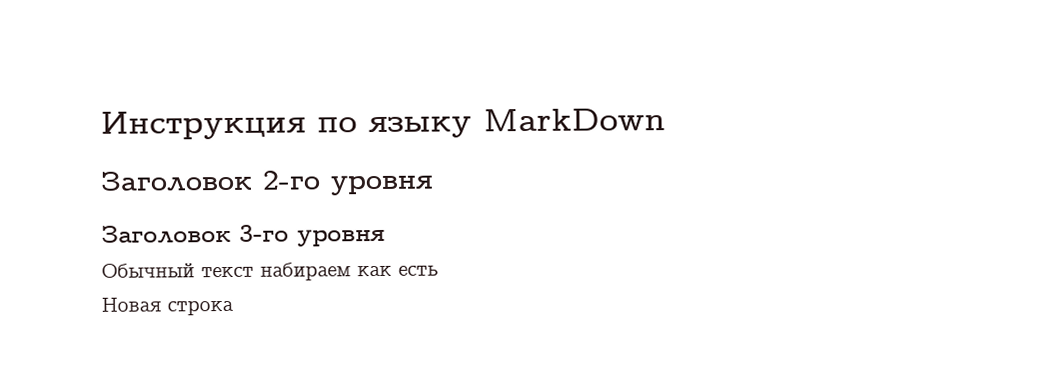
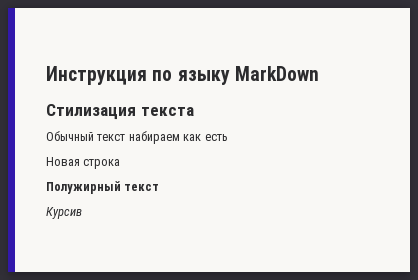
[100,170,434,196] [101,224,386,247] Заголовок 2-го уровня // Заголовок 3-го уровня -> [46,104,194,120] Стилизация текста
(234, 307) none -> [46,181,160,194] [46,207,82,219] // Полужирный текст // Курсив

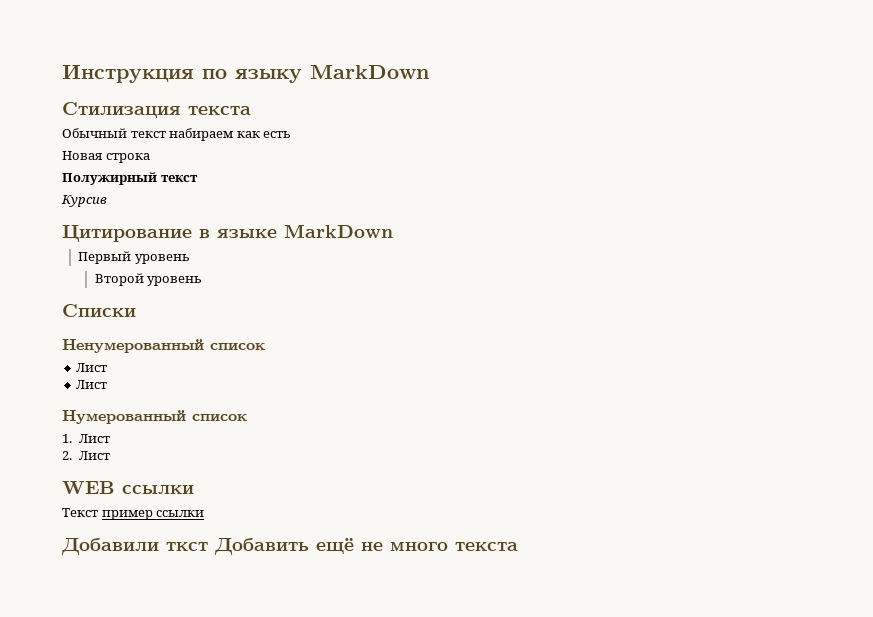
(82, 213) none -> [62,224,393,242] [78,251,190,264] [94,273,203,286] [62,304,136,317] [62,338,265,353] [76,363,108,372] [76,380,108,389] [62,409,247,424] [62,434,110,443] [62,451,110,460] [62,481,194,494] [62,508,205,520] [61,538,518,555] // Цитирование в языке MarkDown // Первый уровень // Второй уровень // Списки // Ненумерованный список // Лист // Лист // Нумерованный список // 1. Лист // 2. Лист // WEB ссылки // Текст пример ссылки // Добавили ткст Добавить ещё не много текста

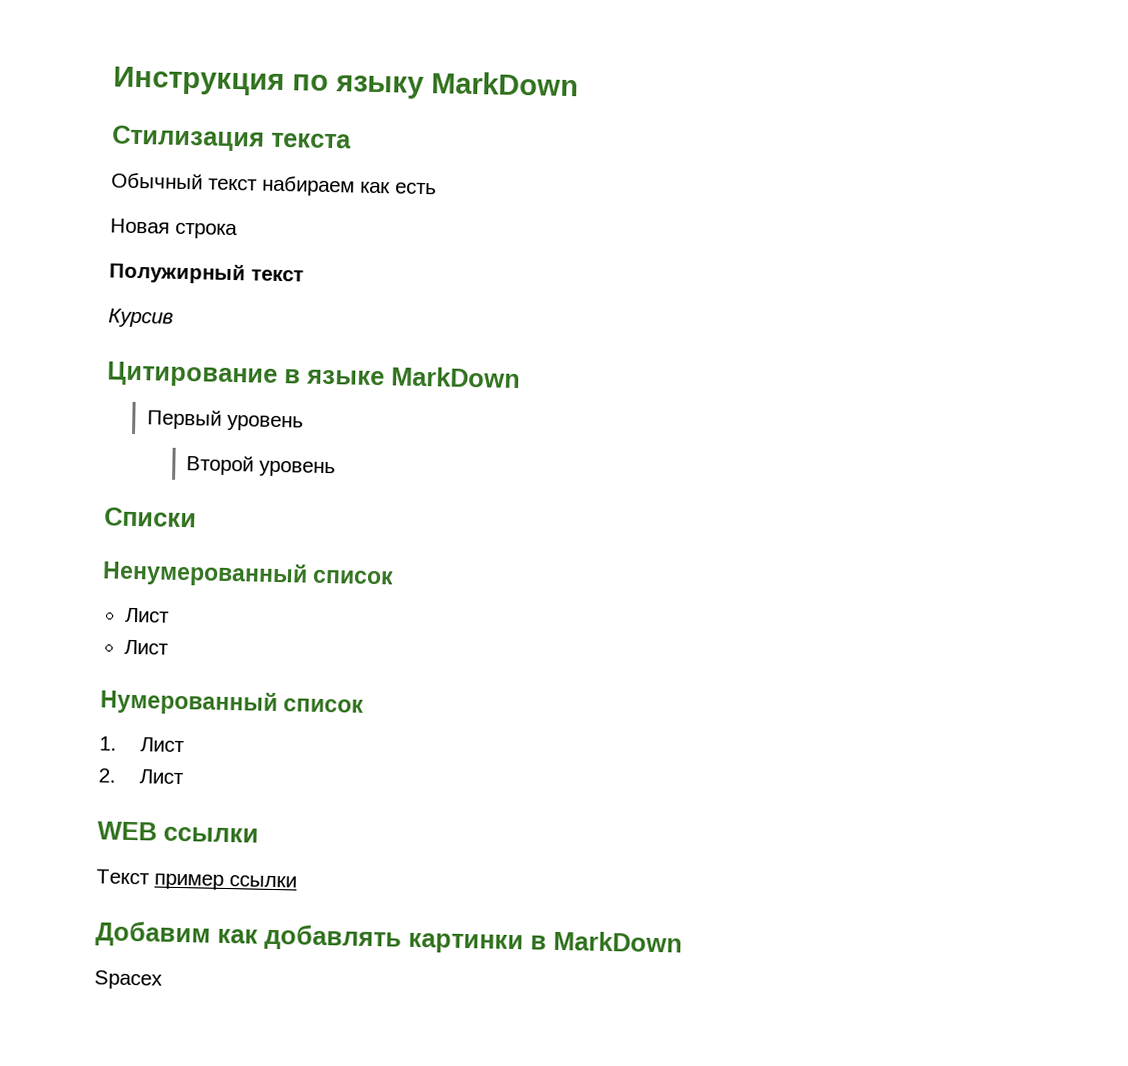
[61,538,518,555] Добавили ткст Добавить ещё не много текста -> [95,920,683,955] [94,970,163,990] Добавим как добавлять картинки в MarkDown // Spacex

